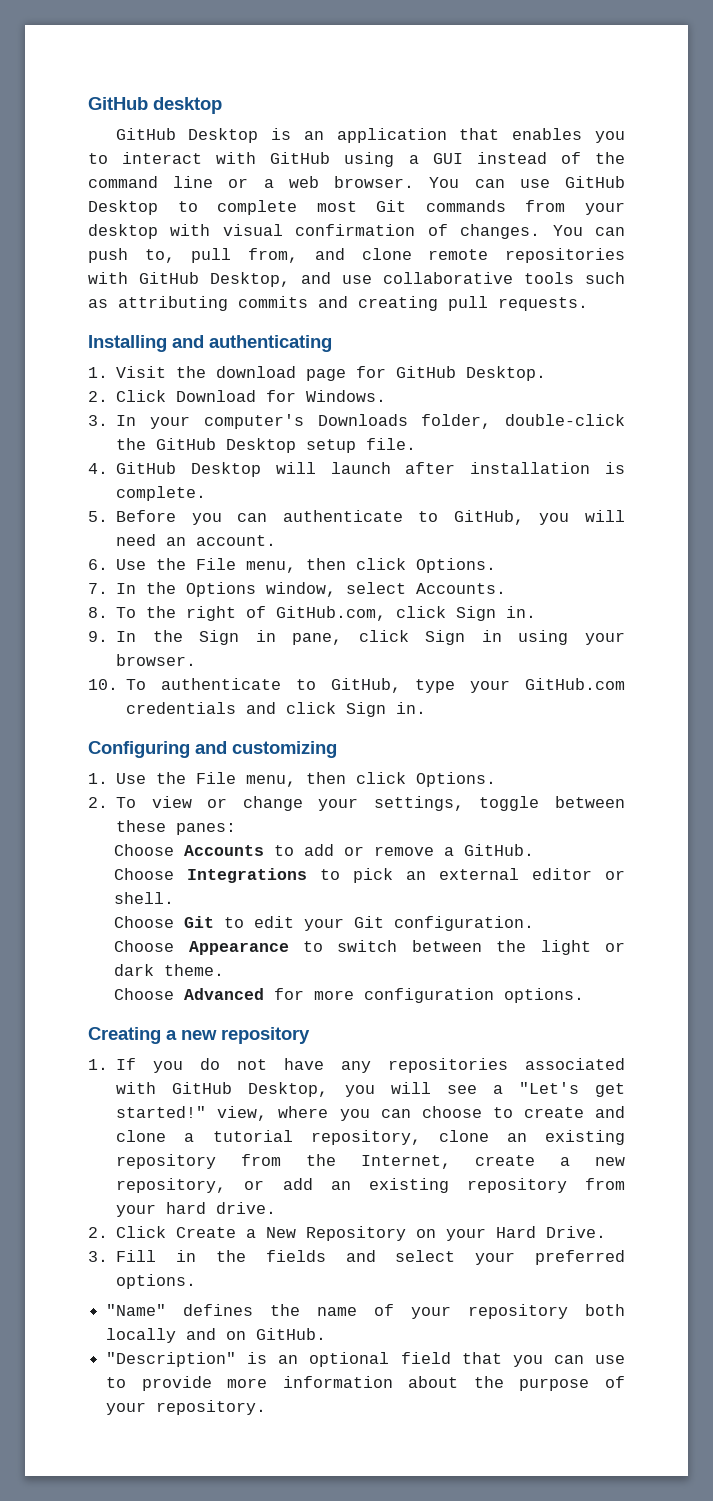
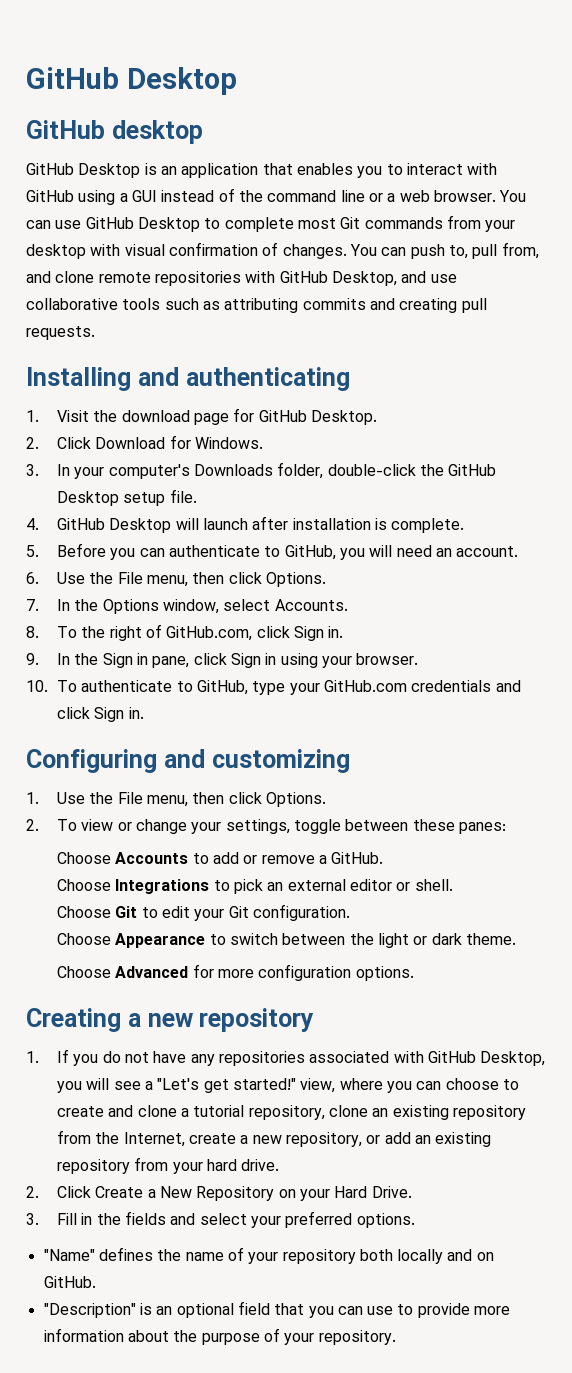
[88,97,148,110] GitHub -> [26,67,237,95] [26,120,105,139] GitHub Desktop // GitHub

